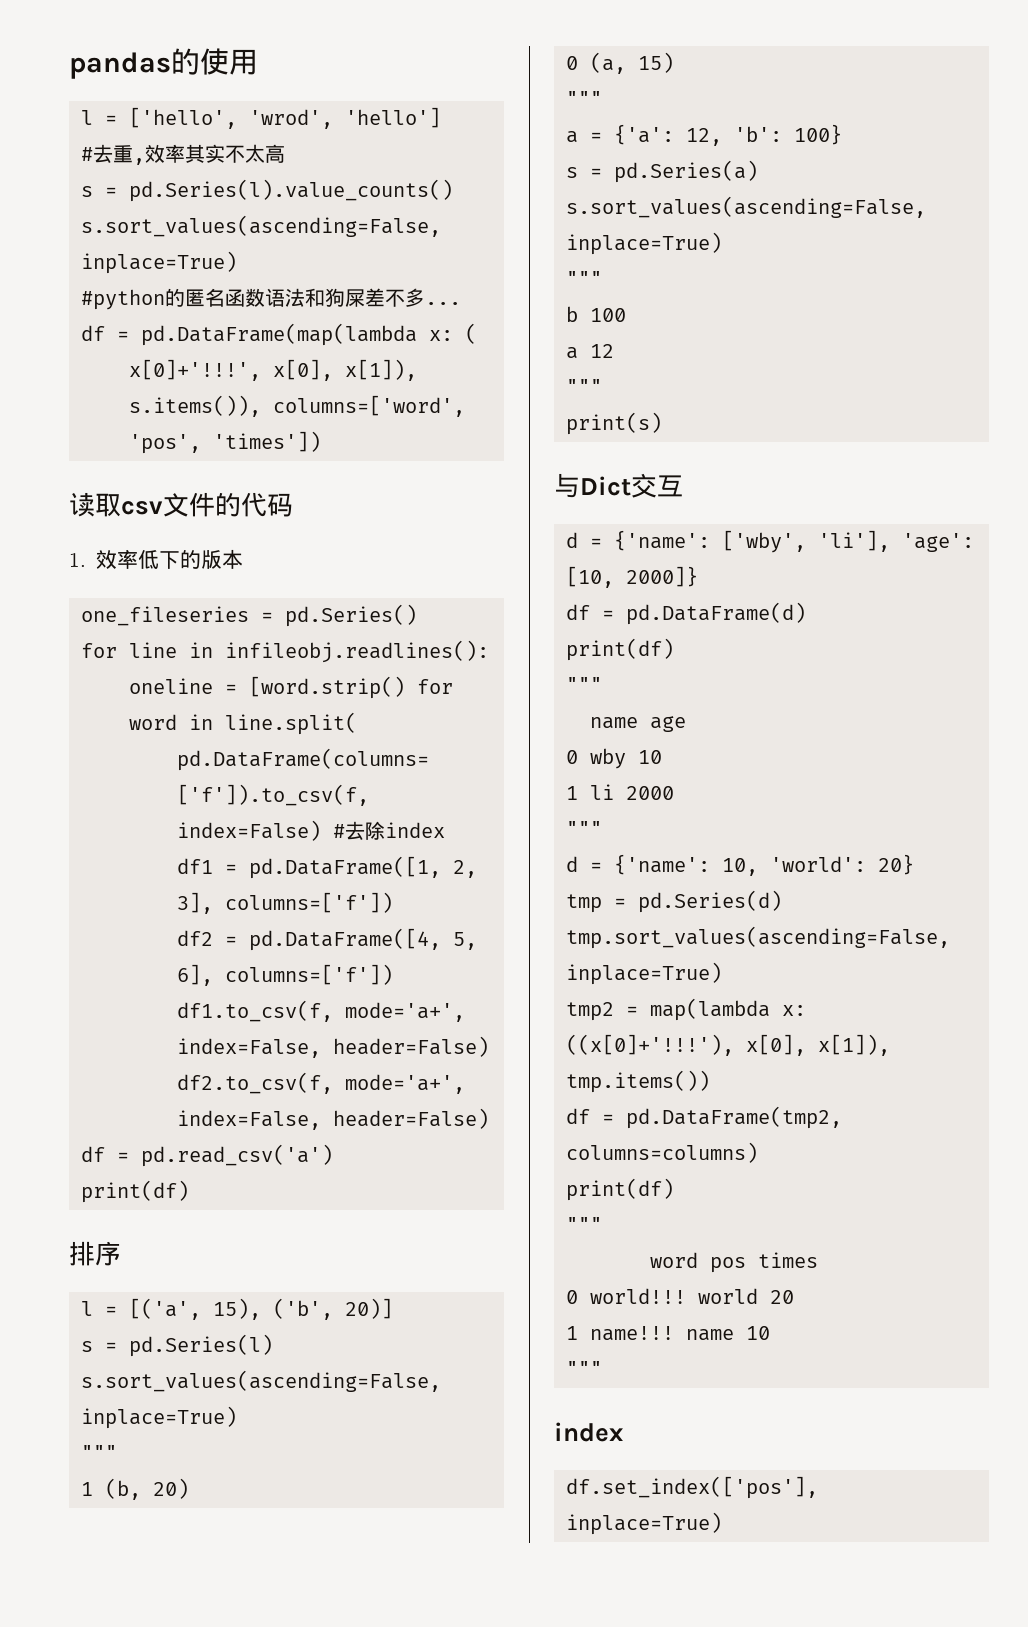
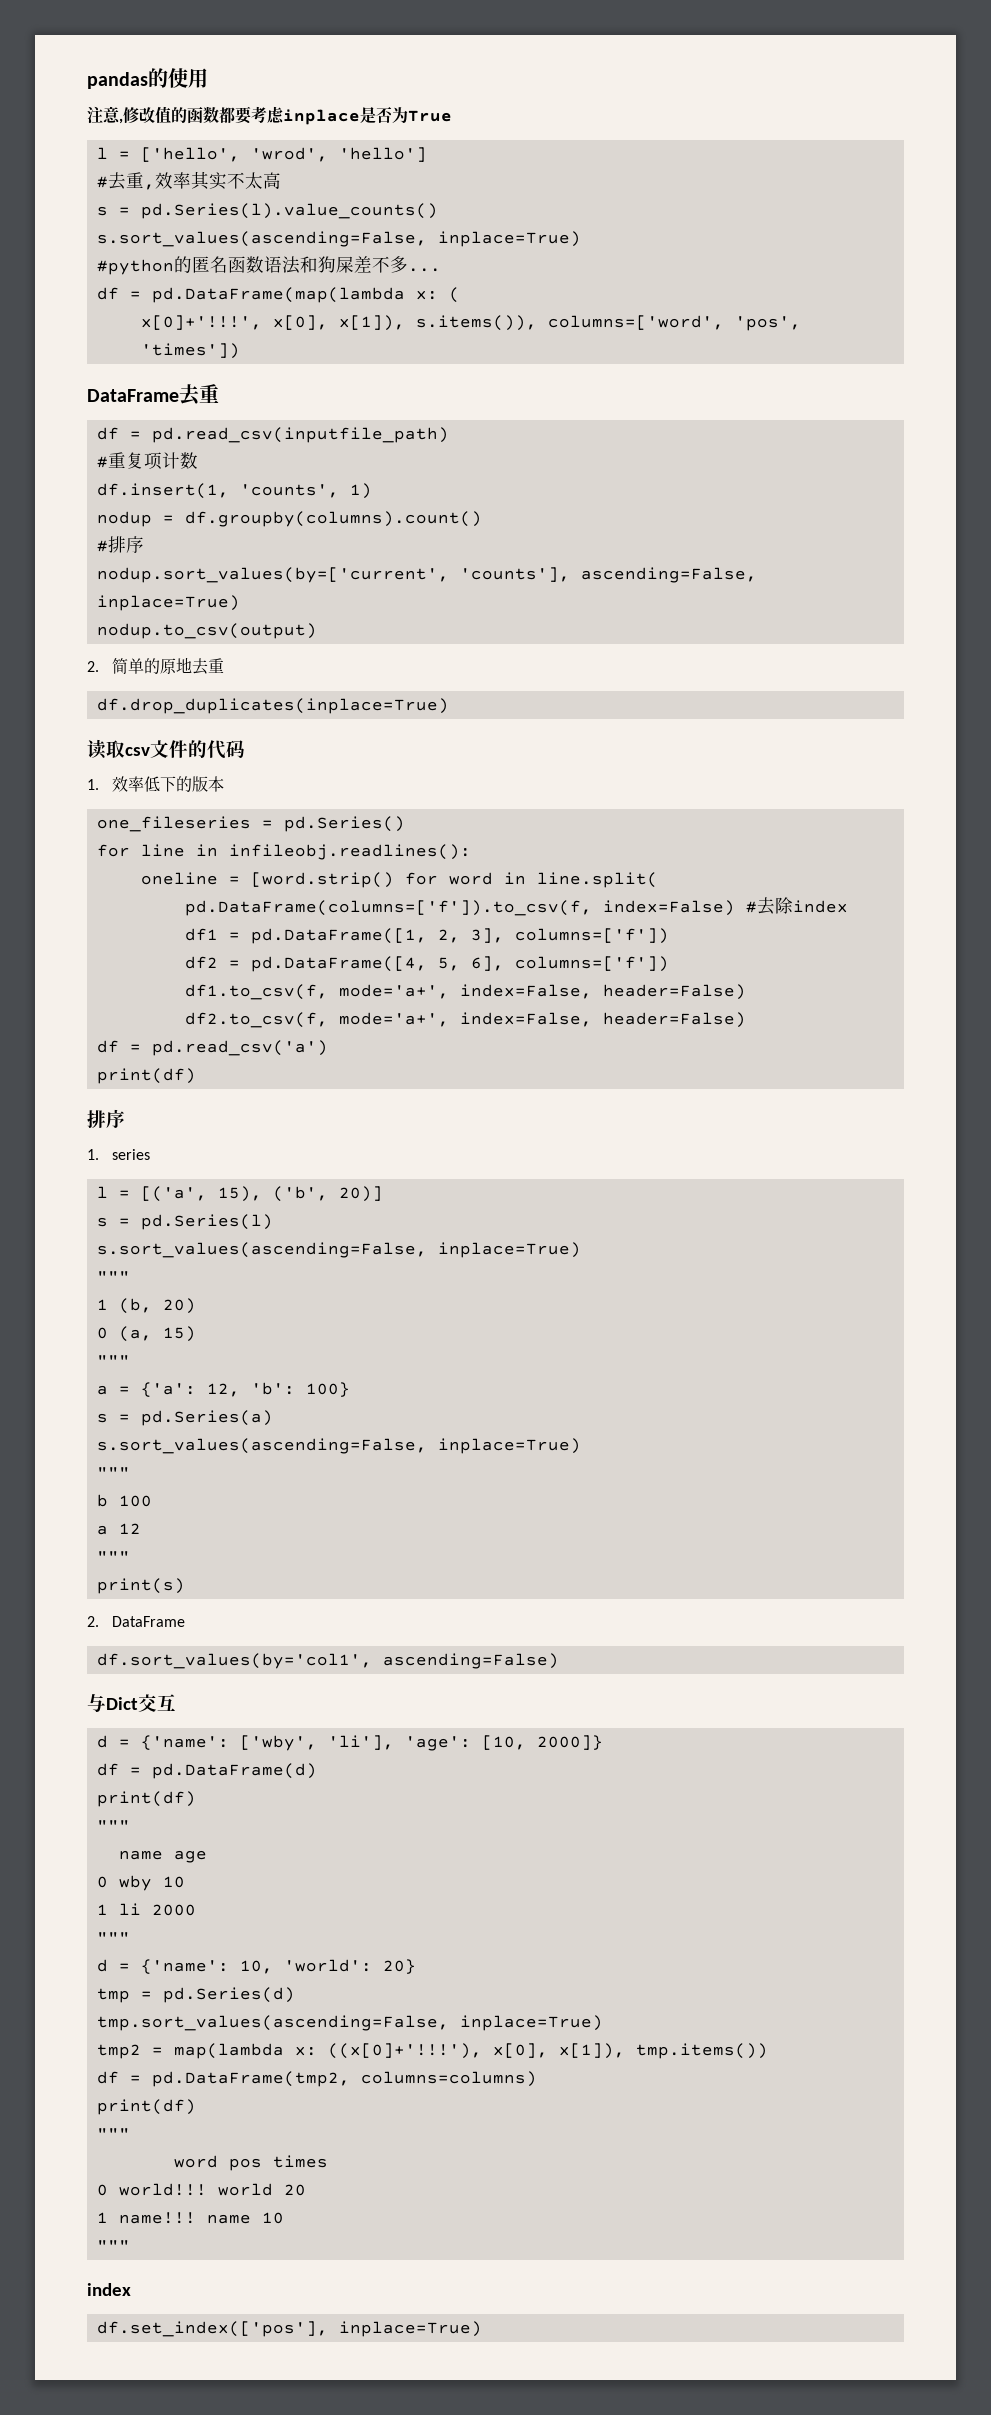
(258, 62) none -> [87,106,452,125] // 注意,修改值的函数都要考虑inplace是否为True
(322, 441) none -> [87,384,219,406] [96,427,449,443] [96,452,198,470] [96,483,372,499] [96,511,482,527] [96,536,144,553] [96,567,757,583] [96,595,240,611] [96,623,317,639] [87,657,225,675] [96,698,449,714] // DataFrame去重 // df = pd.read_csv(inputfile_path) // #重复项计数 // df.insert(1, 'counts', 1) // nodup = df.groupby(columns).count() // #排序 // nodup.sort_values(by=['current', 'counts'], ascending=False, inplace=True) // nodup.to_csv(output) // 2.简单的原地去重 // df.drop_duplicates(inplace=True)
(121, 1253) none -> [87,1149,151,1160] // 1. series
(663, 423) none -> [87,1616,186,1627] [96,1653,559,1669] // 2. DataFrame // df.sort_values(by='col1', ascending=False)

